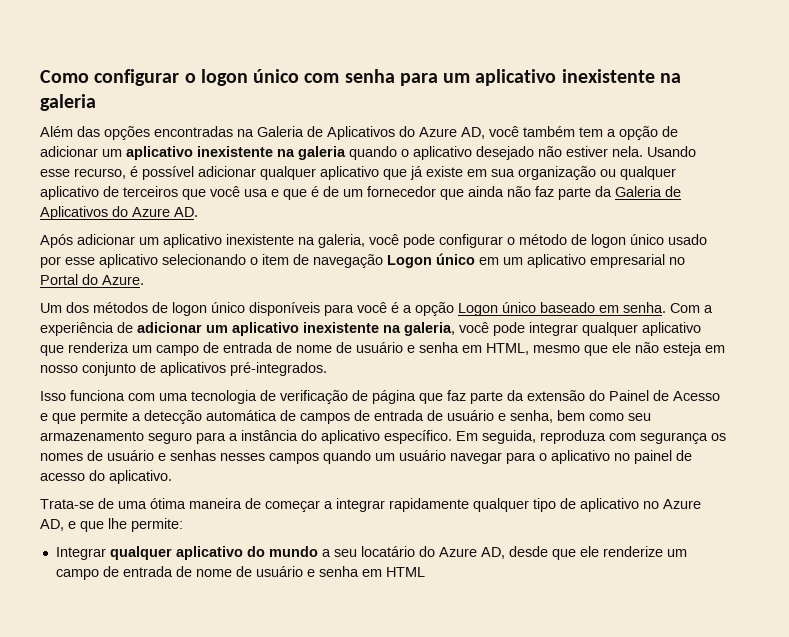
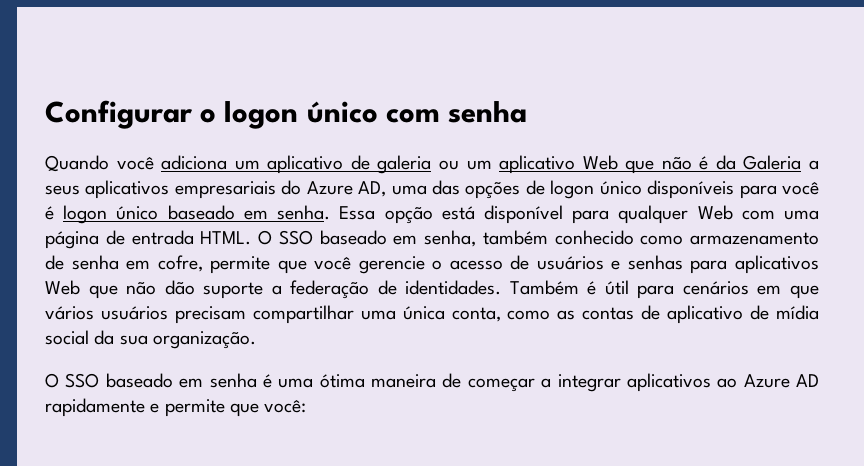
[40,69,180,86] Como configurar -> [45,100,193,129] Configurar
[399,69,681,86] [40,94,96,111] [40,126,678,140] [40,146,696,160] [40,166,676,180] [40,186,681,200] [40,206,198,220] [40,234,707,248] [40,253,685,268] [40,274,144,285] [40,302,148,313] para um aplicativo inexistente na galeria // Além das opções encontradas na Galeria de Aplicativos do Azure AD, você também tem a opção de adicionar um aplicativo inexistente na galeria quando o aplicativo desejado não estiver nela. Usando esse recurso, é possível adicionar qualquer aplicativo que já existe em sua organização ou qualquer aplicativo de terceiros que você usa e que é de um fornecedor que ainda não faz parte da Galeria de Aplicativos do Azure AD. // Após adicionar um aplicativo inexistente na galeria, você pode configurar o método de logon único usado por esse aplicativo selecionando o item de navegação Logon único em um aplicativo empresarial no Portal do Azure. // Um dos métodos -> [45,155,819,174] [45,180,521,199] // Quando você adiciona um aplicativo de galeria ou um aplicativo Web que não é da Galeria a seus aplicativos empresariais do Azure AD, uma das opções
[403,302,498,316] a opção Logon -> [63,205,108,224] logon
[670,303,713,313] [40,322,701,336] [40,342,725,356] [40,362,327,376] [40,390,720,404] [40,410,651,424] [40,430,726,444] [40,450,692,464] [40,470,172,484] [40,498,114,509] Com a experiência de adicionar um aplicativo inexistente na galeria, você pode integrar qualquer aplicativo que renderiza um campo de entrada de nome de usuário e senha em HTML, mesmo que ele não esteja em nosso conjunto de aplicativos pré-integrados. // Isso funciona com uma tecnologia de verificação de página que faz parte da extensão do Painel de Acesso e que permite a detecção automática de campos de entrada de usuário e senha, bem como seu armazenamento seguro para a instância do aplicativo específico. Em seguida, reproduza com segurança os nomes de usuário e senhas nesses campos quando um usuário navegar para o aplicativo no painel de acesso do aplicativo. // Trata-se de -> [339,205,819,224] [45,230,819,249] [45,255,819,274] [45,280,819,299] [45,305,819,324] [45,330,256,349] [45,373,272,388] Essa opção está disponível para qualquer Web com uma página de entrada HTML. O SSO baseado em senha, também conhecido como armazenamento de senha em cofre, permite que você gerencie o acesso de usuários e senhas para aplicativos Web que não dão suporte a federação de identidades. Também é útil para cenários em que vários usuários precisam compartilhar uma única conta, como as contas de aplicativo de mídia social da sua organização. // O SSO baseado em senha é
[389,498,701,512] [40,518,183,532] [55,546,687,560] [55,566,425,580] rapidamente qualquer tipo de aplicativo no Azure AD, e que lhe permite: // Integrar qualquer aplicativo do mundo a seu locatário do Azure AD, desde que ele renderize um campo de entrada de nome de usuário e senha em HTML -> [626,373,819,392] [45,398,307,417] aplicativos ao Azure AD rapidamente e permite que você:

